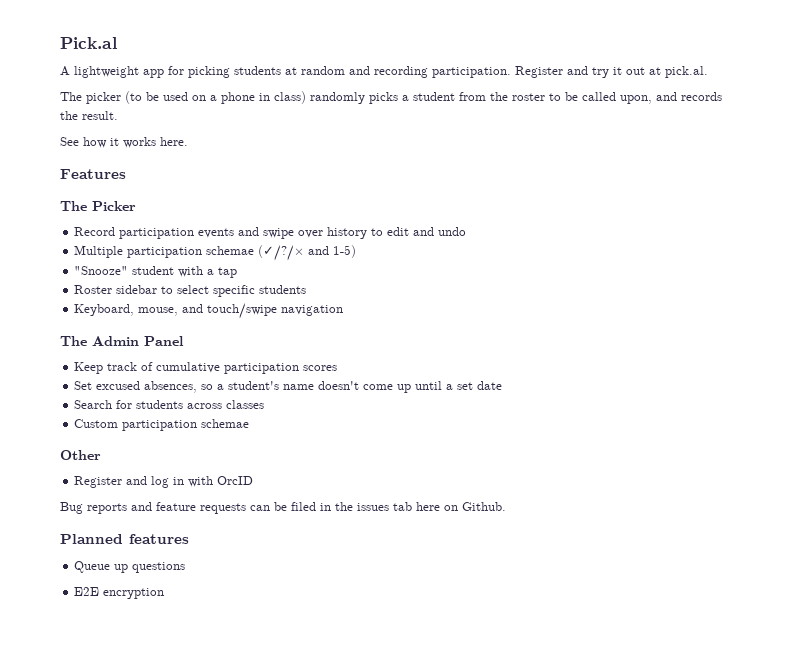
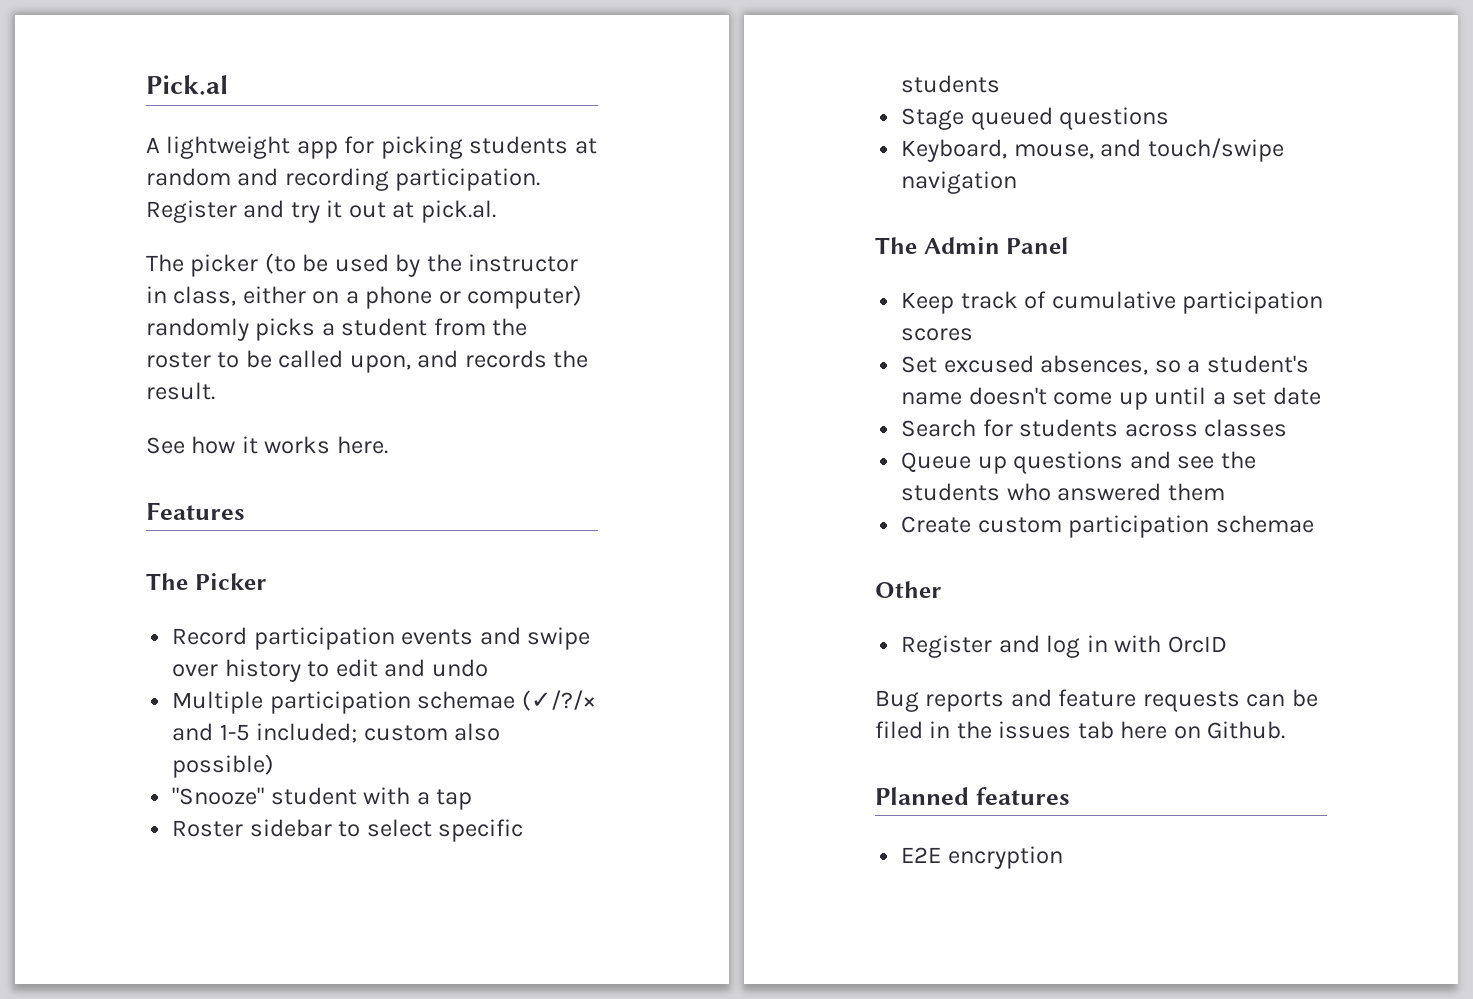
(188, 96) none -> [395,254,579,277] [146,286,306,306] by the instructor in class, either
[259,91,306,104] in class) -> [438,285,583,309] or computer)
[333,245,357,258] 1-5) -> [219,723,501,743] [172,754,275,778] 1-5 included; custom also possible)
(307, 289) none -> [901,107,1170,130] // Stage queued questions
[74,419,119,428] Custom -> [901,451,1256,474] [901,483,1225,501] [901,516,1062,533] Queue up questions and see the students who answered them // Create custom
[74,561,186,573] // Queue up questions -> (1070, 796) none

